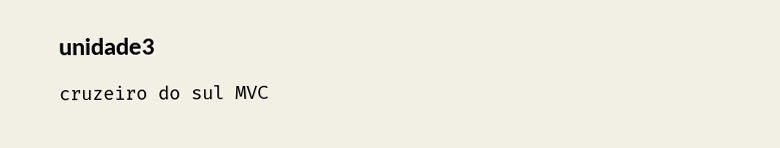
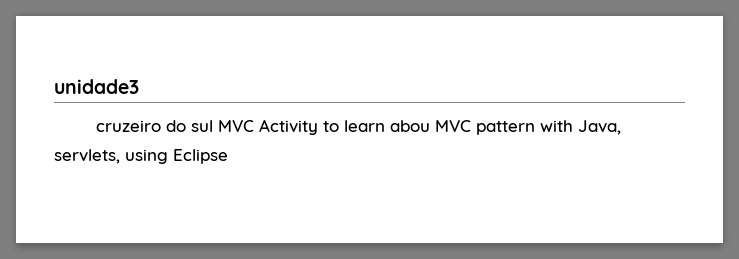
(269, 92) none -> [259,119,622,135] [54,149,228,164] Activity to learn abou MVC pattern with Java, servlets, using Eclipse

